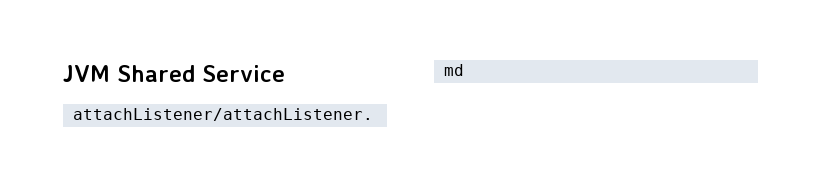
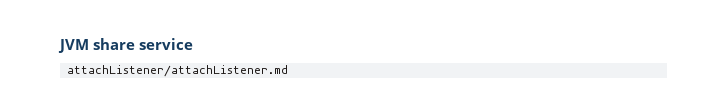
[117,65,285,82] Shared Service -> [93,38,193,50] share service

